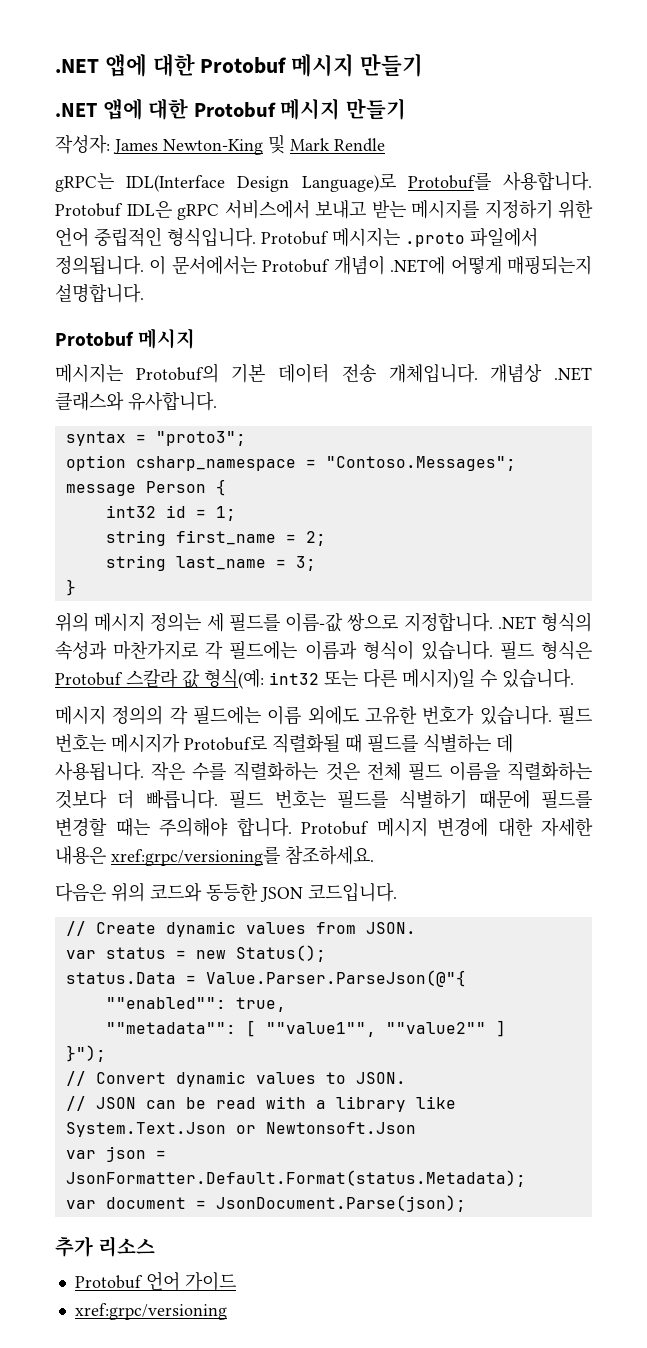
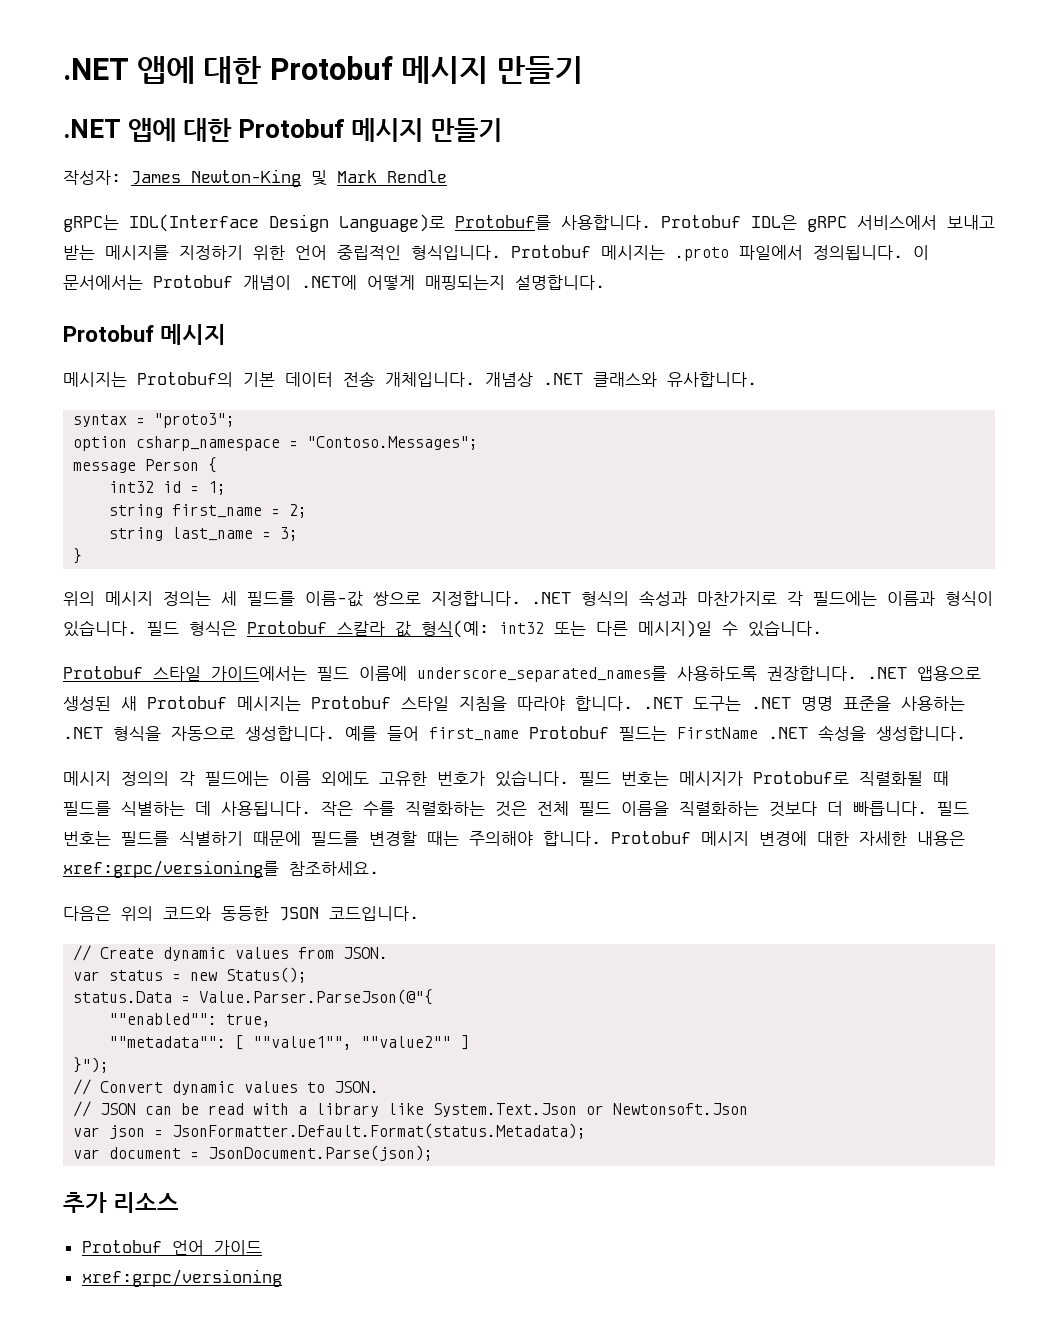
(574, 678) none -> [63,666,981,682] [63,696,965,711] [63,725,966,741] // Protobuf 스타일 가이드에서는 필드 이름에 underscore_separated_names를 사용하도록 권장합니다. .NET 앱용으로 생성된 새 Protobuf 메시지는 Protobuf 스타일 지침을 따라야 합니다. .NET 도구는 .NET 명명 표준을 사용하는 .NET 형식을 자동으로 생성합니다. 예를 들어 first_name Protobuf 필드는 FirstName .NET 속성을 생성합니다.

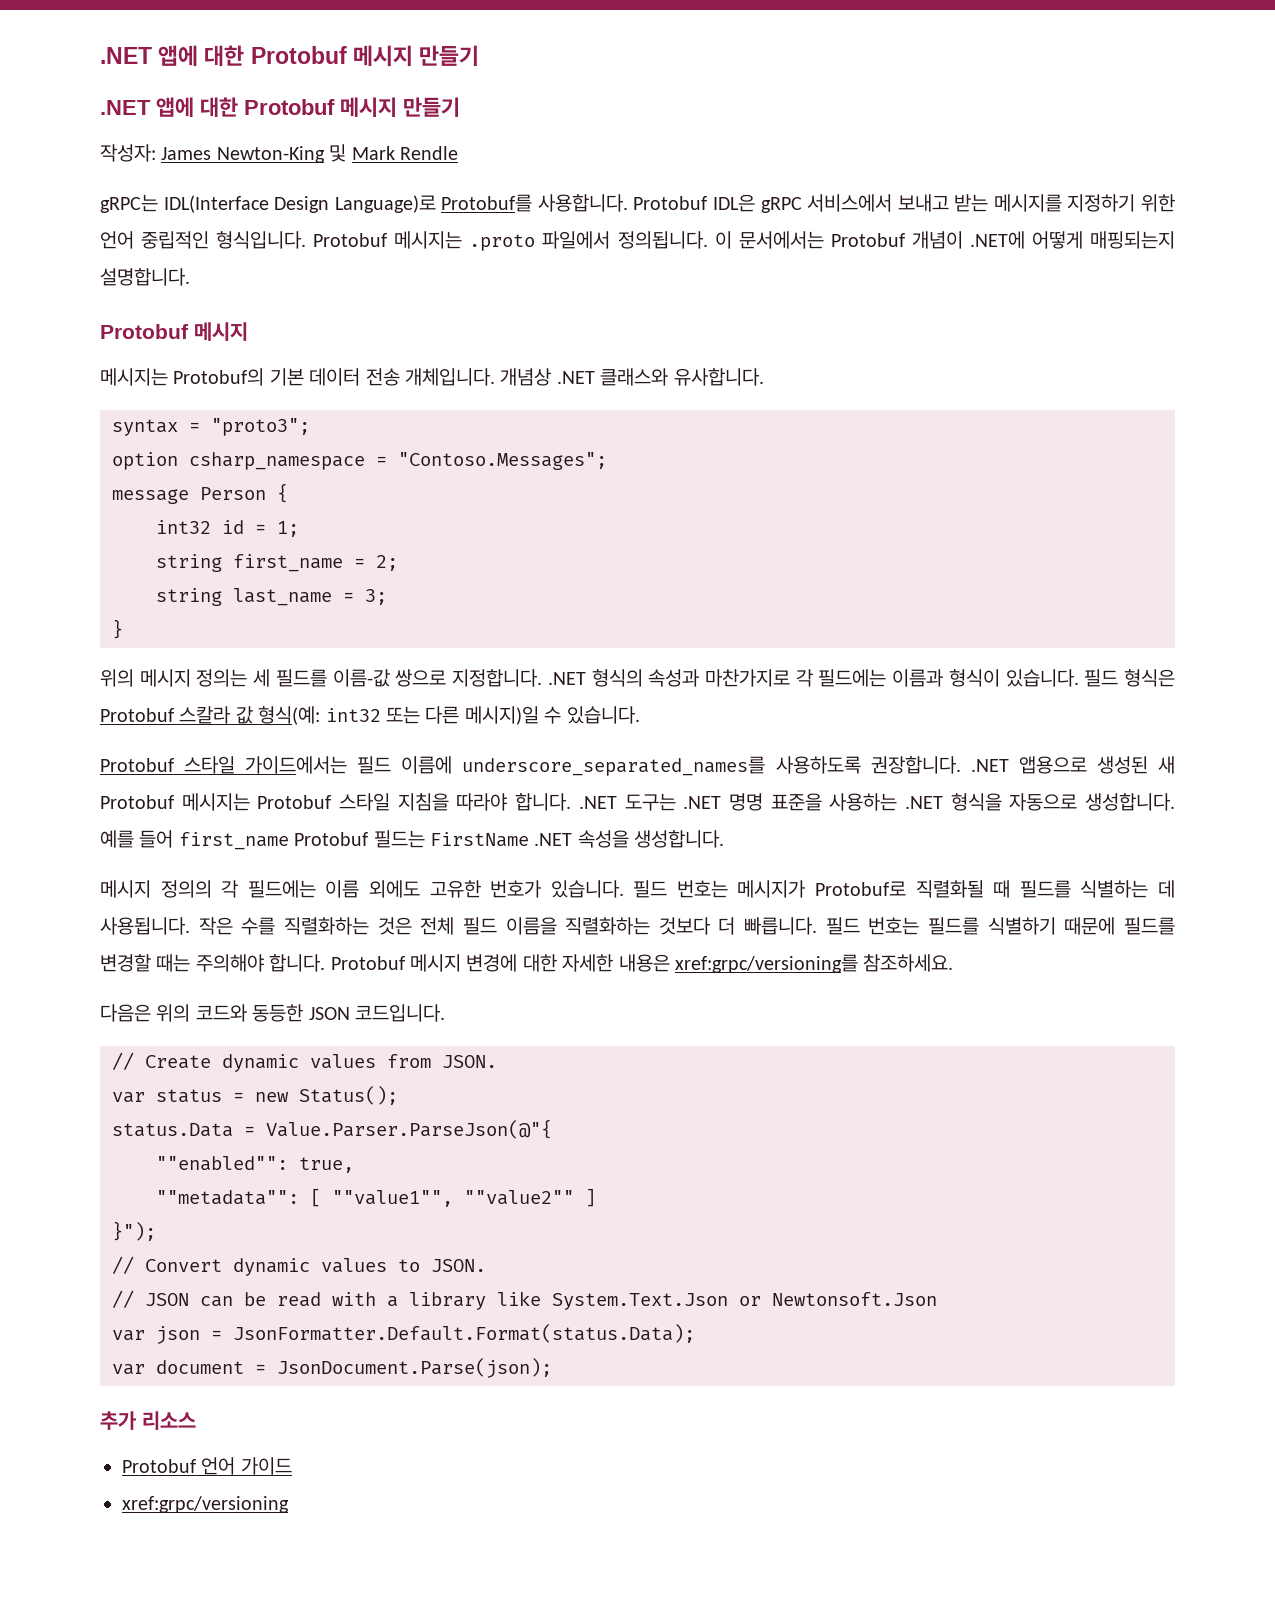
[172,1123,587,1139] JsonFormatter.Default.Format(status.Metadata); -> [233,1324,695,1343] JsonFormatter.Default.Format(status.Data);

